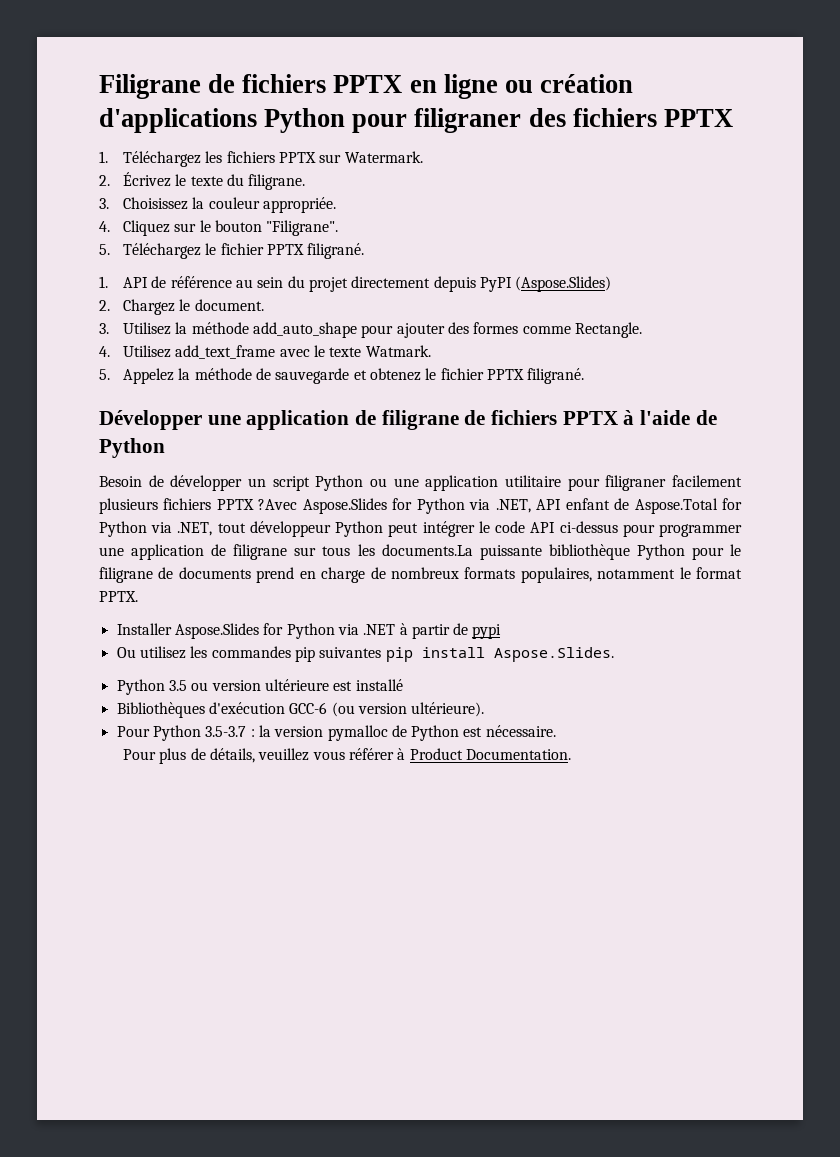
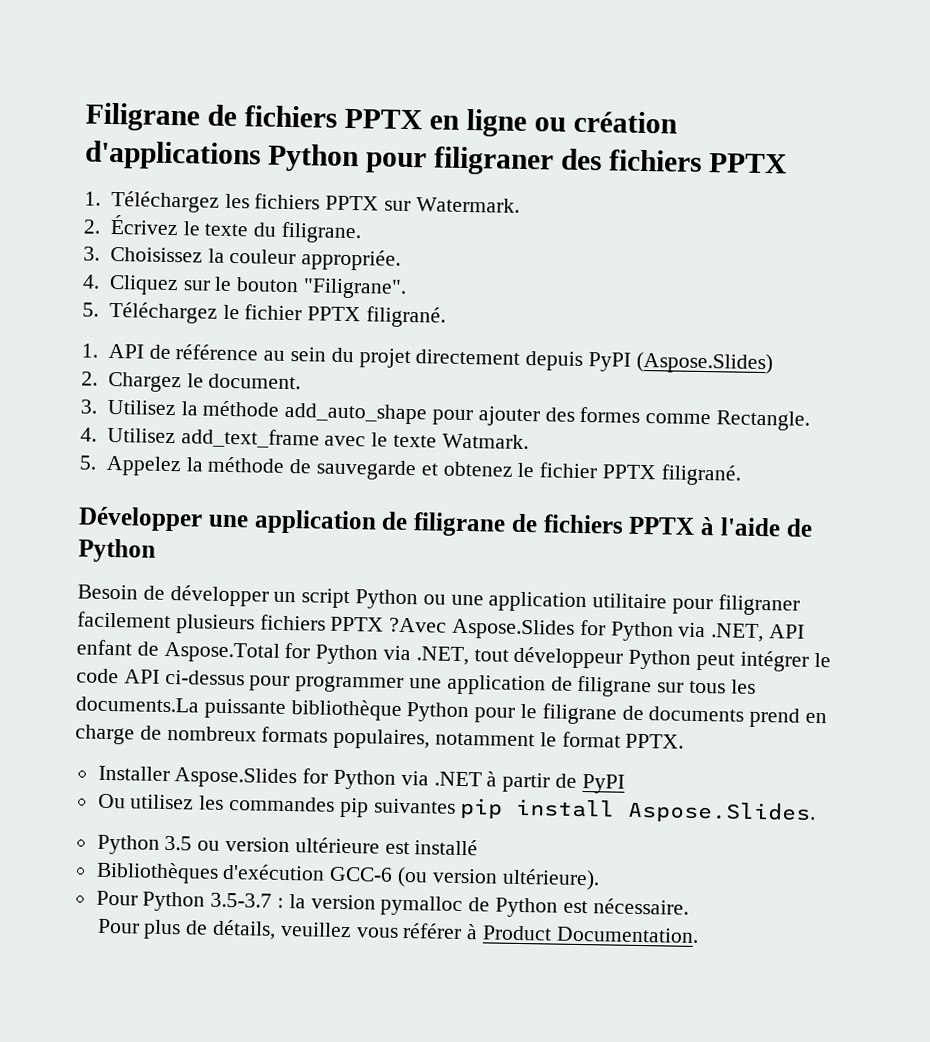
[472,624,502,639] pypi -> [581,774,625,794] PyPI

